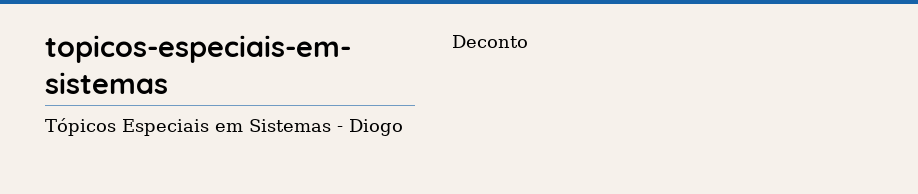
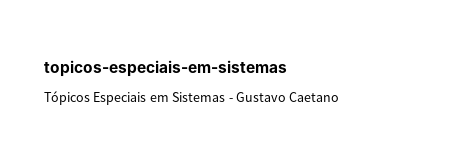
[348,119,403,136] [452,35,528,48] Diogo Deconto -> [235,92,340,102] Gustavo Caetano

